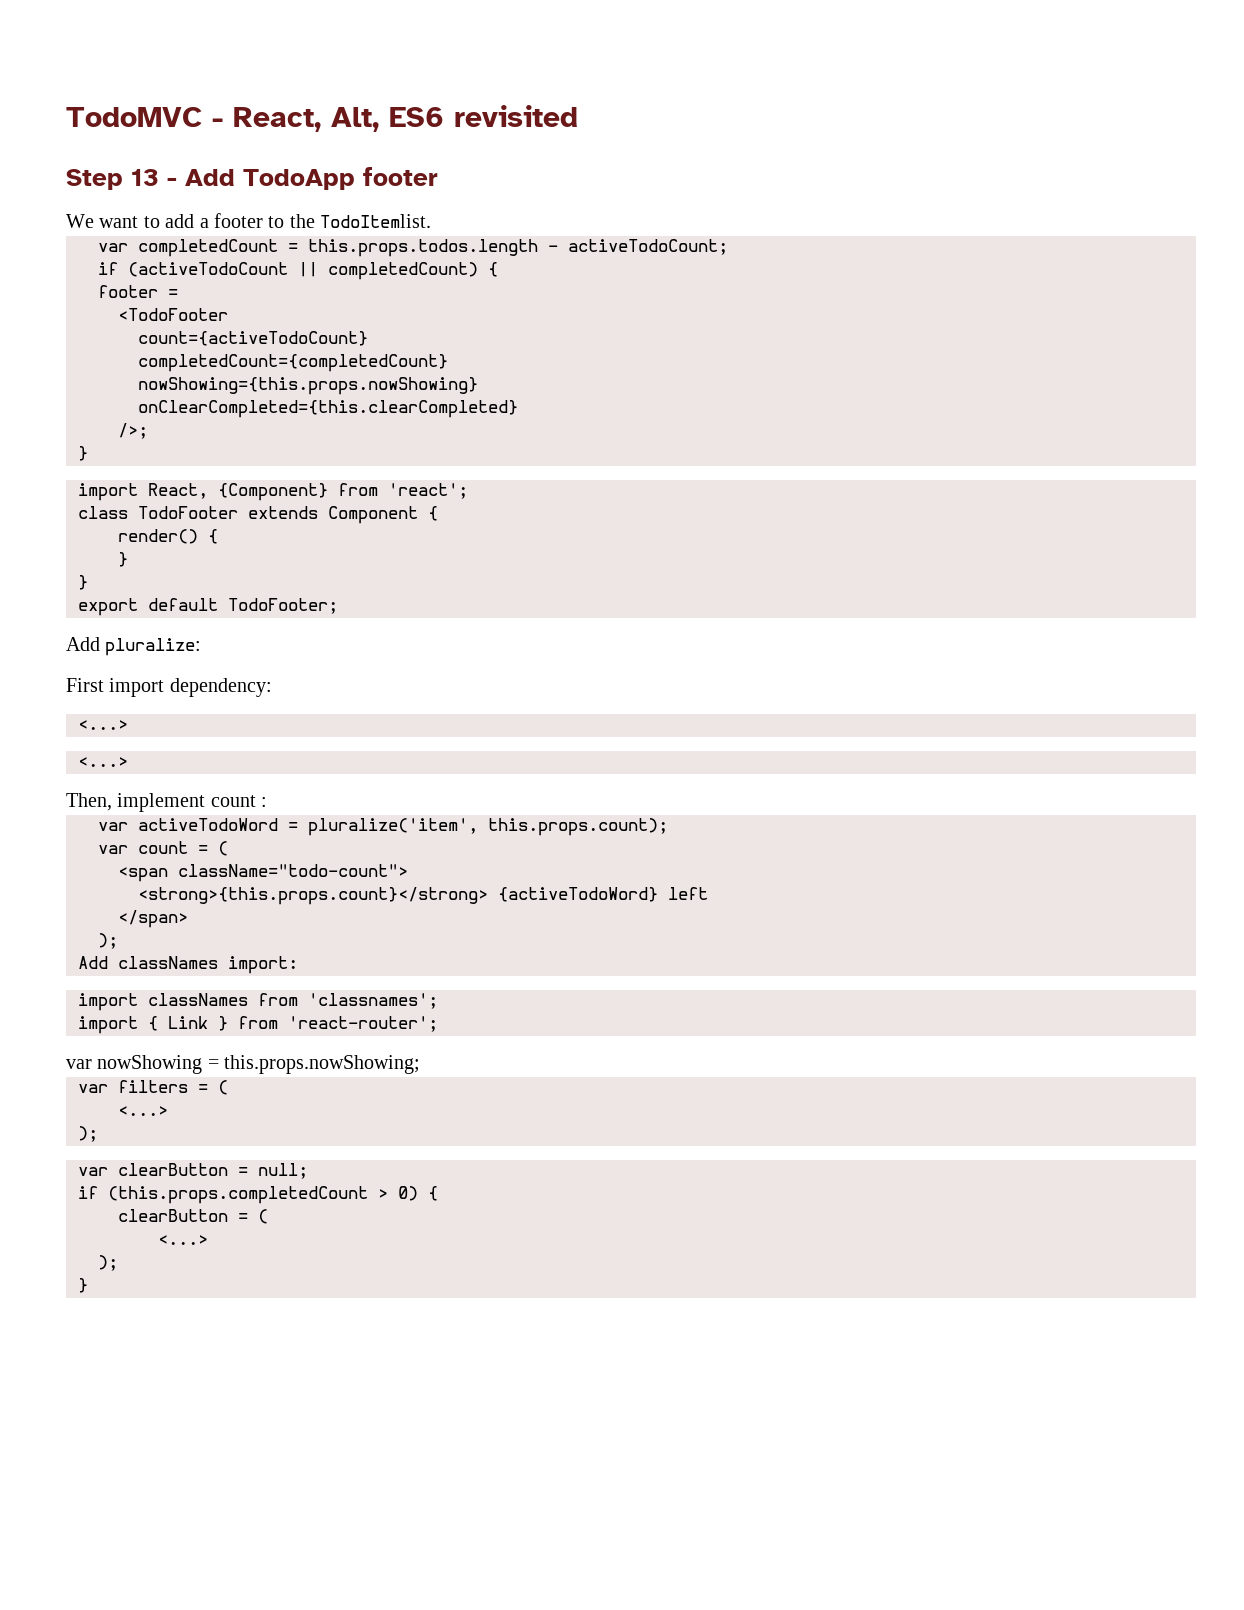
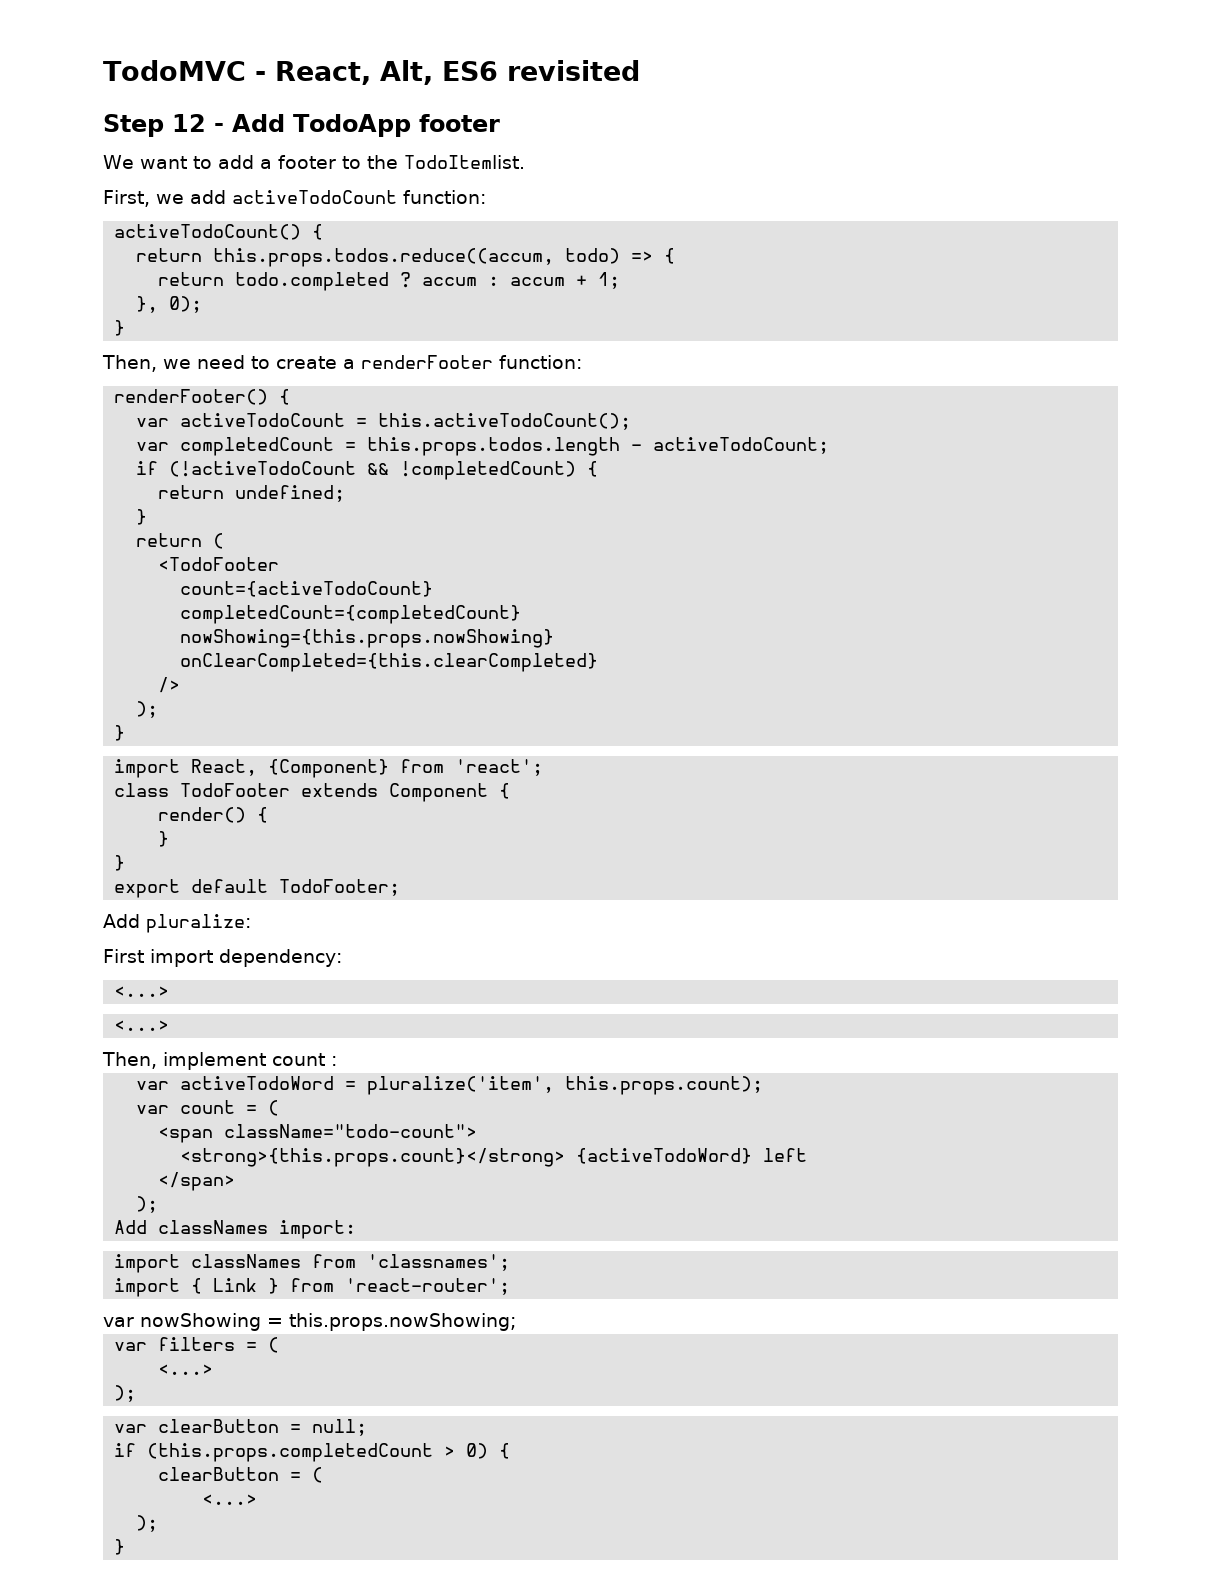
[131,169,159,186] 13 -> [172,114,206,132] 12
(432, 221) none -> [103,190,486,207] [114,224,324,240] [136,248,676,267] [158,272,621,291] [136,296,203,313] [114,320,126,336] [102,355,582,372] [114,389,291,405] [136,413,632,430] // First, we add activeTodoCount function: // activeTodoCount() { // return this.props.todos.reduce((accum, todo) => { // return todo.completed ? accum : accum + 1; // }, 0); // } // Then, we need to create a renderFooter function: // renderFooter() { // var activeTodoCount = this.activeTodoCount();
[128,262,498,280] [98,285,178,298] (activeTodoCount || completedCount) { // footer = -> [169,461,599,480] [158,485,346,502] [136,509,148,525] [136,533,225,549] (!activeTodoCount && !completedCount) { // return undefined; // } // return (
[118,423,148,439] />; -> [158,677,181,693] [136,701,159,718] /> // );

